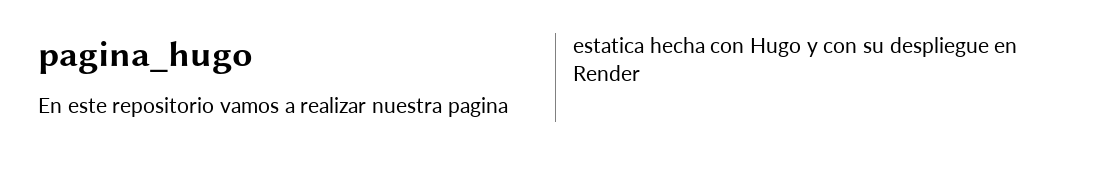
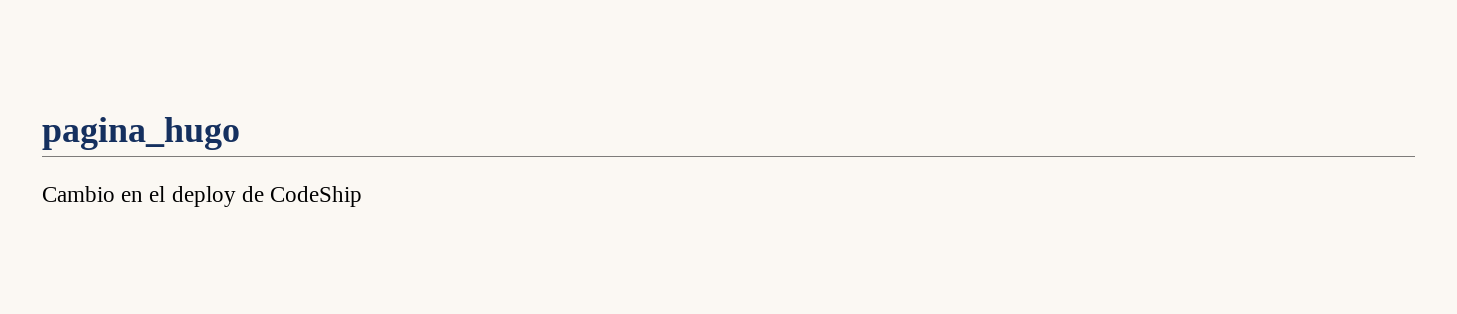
[38,97,508,117] [573,37,1018,57] [573,65,640,81] En este repositorio vamos a realizar nuestra pagina estatica hecha con Hugo y con su despliegue en Render -> [42,186,363,207] Cambio en el deploy de CodeShip

